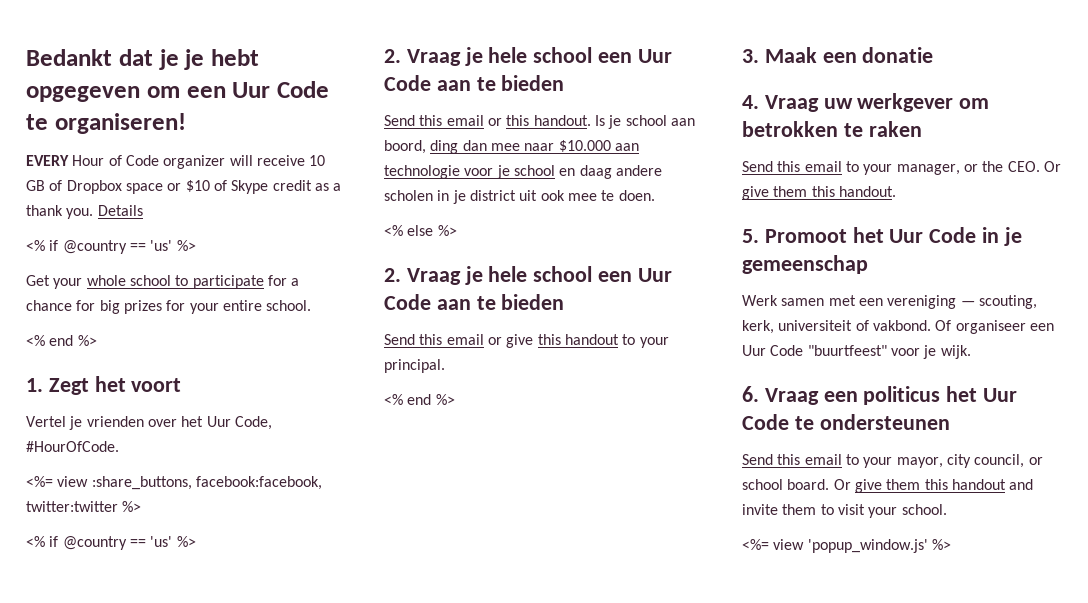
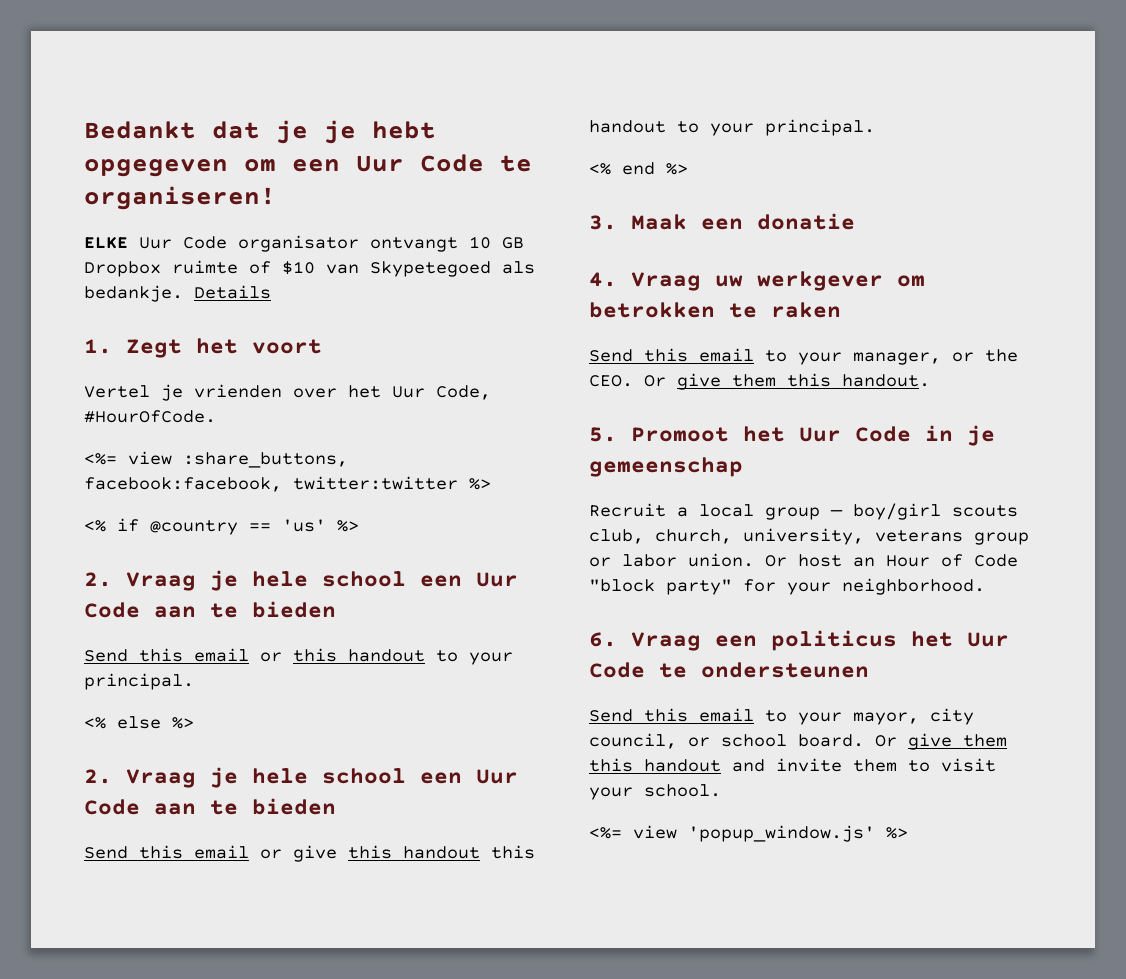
[26,155,326,169] [26,180,342,194] [26,205,143,219] [26,240,196,254] [26,275,300,289] [26,300,312,314] [26,335,97,346] EVERY Hour of Code organizer will receive 10 GB of Dropbox space or $10 of Skype credit as a thank you. Details // <% if @country == 'us' %> // Get your whole school to participate for a chance for big prizes for your entire school. // <% end %> -> [84,235,524,252] [84,260,535,277] [84,285,271,302] ELKE Uur Code organisator ontvangt 10 GB Dropbox ruimte of $10 van Skypetegoed als bedankje. Details
[533,115,695,129] [384,140,639,154] [384,165,662,179] [384,190,655,204] handout. Is je school aan boord, ding dan mee naar $10.000 aan technologie voor je school en daag andere scholen in je district uit ook mee te doen. -> [348,649,513,665] [84,673,194,690] handout to your principal.
(619, 339) none -> [491,845,535,859] [589,120,666,133] this handout
[742,295,1037,309] [742,320,1054,334] [742,345,971,359] Werk samen met een vereniging — scouting, kerk, universiteit of vakbond. Of organiseer een Uur Code "buurtfeest" voor je wijk. -> [589,503,1018,520] [589,528,1029,545] [589,553,1018,567] [589,578,985,595] Recruit a local group — boy/girl scouts club, church, university, veterans group or labor union. Or host an Hour of Code "block party" for your neighborhood.

